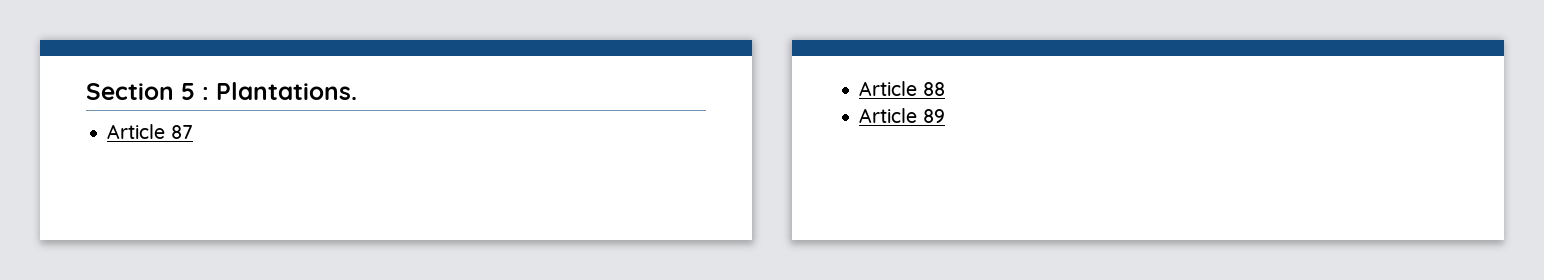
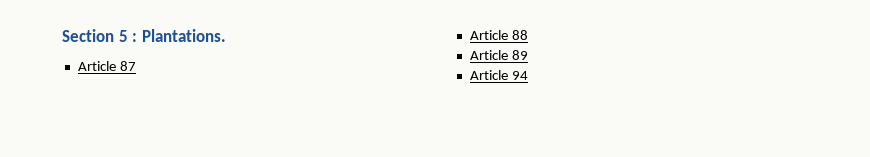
(945, 116) none -> [469,70,528,80] // Article 94

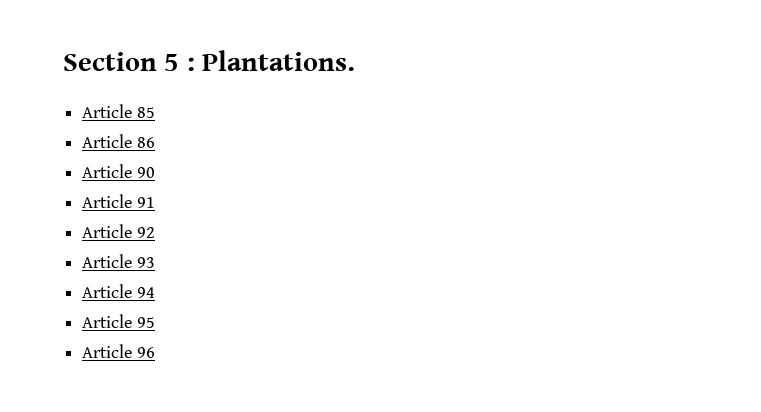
[119,61,136,71] [469,30,528,40] [469,50,528,60] [469,70,528,80] 87 // Article 88 // Article 89 // Article 94 -> [136,107,155,118] [82,134,155,148] [82,164,155,178] [82,194,155,208] [82,224,155,238] [82,254,155,268] [82,284,155,298] [82,314,155,328] [82,344,155,358] 85 // Article 86 // Article 90 // Article 91 // Article 92 // Article 93 // Article 94 // Article 95 // Article 96

